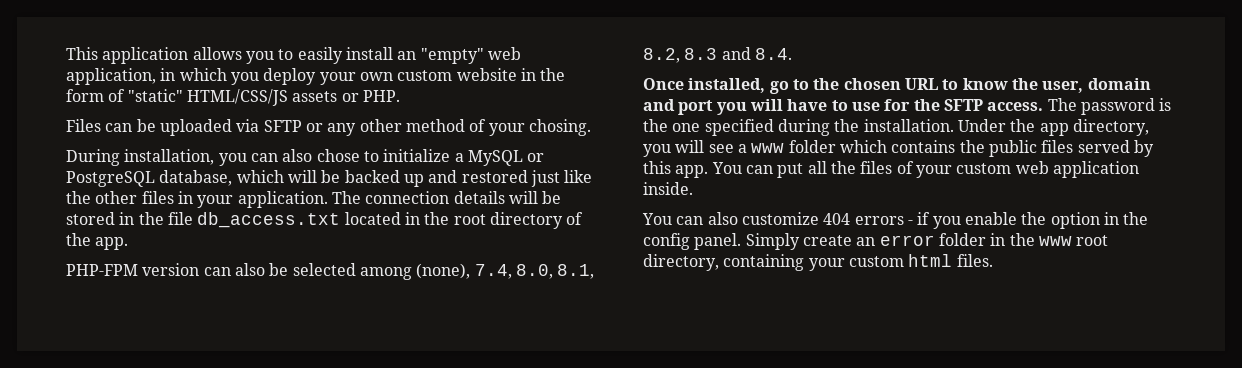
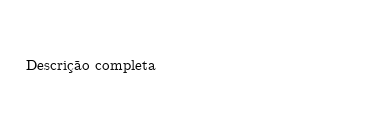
[66,47,521,64] [66,68,566,85] [66,89,400,106] [66,119,591,136] [66,149,545,166] [66,170,593,187] [66,191,562,208] [66,212,584,229] [66,233,129,250] [66,263,595,280] [643,47,792,63] [643,78,1151,94] [643,98,1172,115] [643,119,1149,136] [643,140,1154,157] [643,161,1139,178] [643,182,693,195] [642,212,1149,229] [643,233,1109,250] [643,254,993,271] This application allows you to easily install an "empty" web application, in which you deploy your own custom website in the form of "static" HTML/CSS/JS assets or PHP. // Files can be uploaded via SFTP or any other method of your chosing. // During installation, you can also chose to initialize a MySQL or PostgreSQL database, which will be backed up and restored just like the other files in your application. The connection details will be stored in the file db_access.txt located in the root directory of the app. // PHP-FPM version can also be selected among (none), 7.4, 8.0, 8.1, 8.2, 8.3 and 8.4. // Once installed, go to the chosen URL to know the user, domain and port you will have to use for the SFTP access. The password is the one specified during the installation. Under the app directory, you will see a www folder which contains the public files served by this app. You can put all the files of your custom web application inside. // You can also customize 404 errors - if you enable the option in the config panel. Simply create an error folder in the www root directory, containing your custom html files. -> [26,60,156,73] Descrição completa

